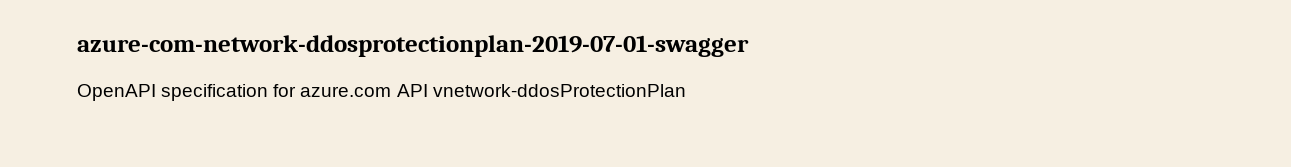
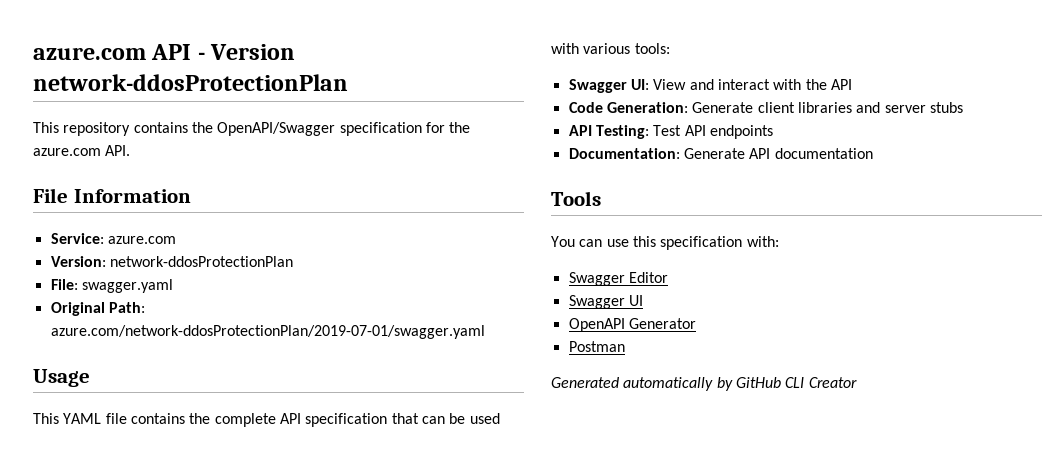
[77,35,749,57] [77,84,686,101] azure-com-network-ddosprotectionplan-2019-07-01-swagger // OpenAPI specification for azure.com API vnetwork-ddosProtectionPlan -> [33,44,296,60] [33,74,348,91] [33,122,471,136] [33,145,131,156] [33,188,191,203] [50,233,176,244] [50,256,293,267] [50,279,173,293] [50,302,145,316] [50,325,485,339] [33,369,90,387] [33,413,500,427] [551,43,670,54] [568,79,852,93] [568,102,963,113] [568,125,773,139] [568,148,873,159] [551,191,601,206] [551,236,779,250] [568,272,668,286] [568,295,643,309] [568,318,696,332] [568,341,625,352] [551,377,857,391] azure.com API - Version network-ddosProtectionPlan // This repository contains the OpenAPI/Swagger specification for the azure.com API. // File Information // Service: azure.com // Version: network-ddosProtectionPlan // File: swagger.yaml // Original Path: azure.com/network-ddosProtectionPlan/2019-07-01/swagger.yaml // Usage // This YAML file contains the complete API specification that can be used with various tools: // Swagger UI: View and interact with the API // Code Generation: Generate client libraries and server stubs // API Testing: Test API endpoints // Documentation: Generate API documentation // Tools // You can use this specification with: // Swagger Editor // Swagger UI // OpenAPI Generator // Postman // Generated automatically by GitHub CLI Creator

